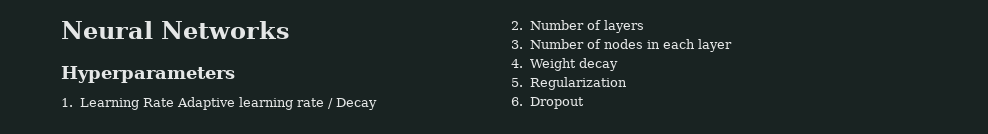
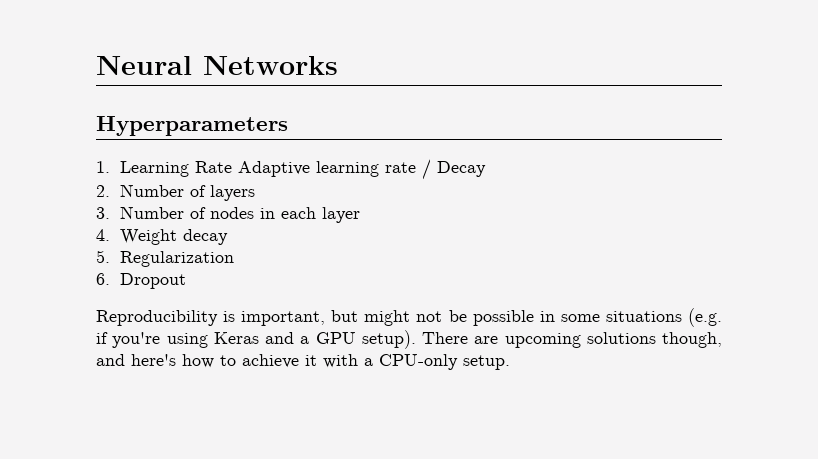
(584, 103) none -> [96,308,722,327] [96,330,722,349] [96,354,510,370] // Reproducibility is important, but might not be possible in some situations (e.g. if you're using Keras and a GPU setup). There are upcoming solutions though, and here's how to achieve it with a CPU-only setup.

